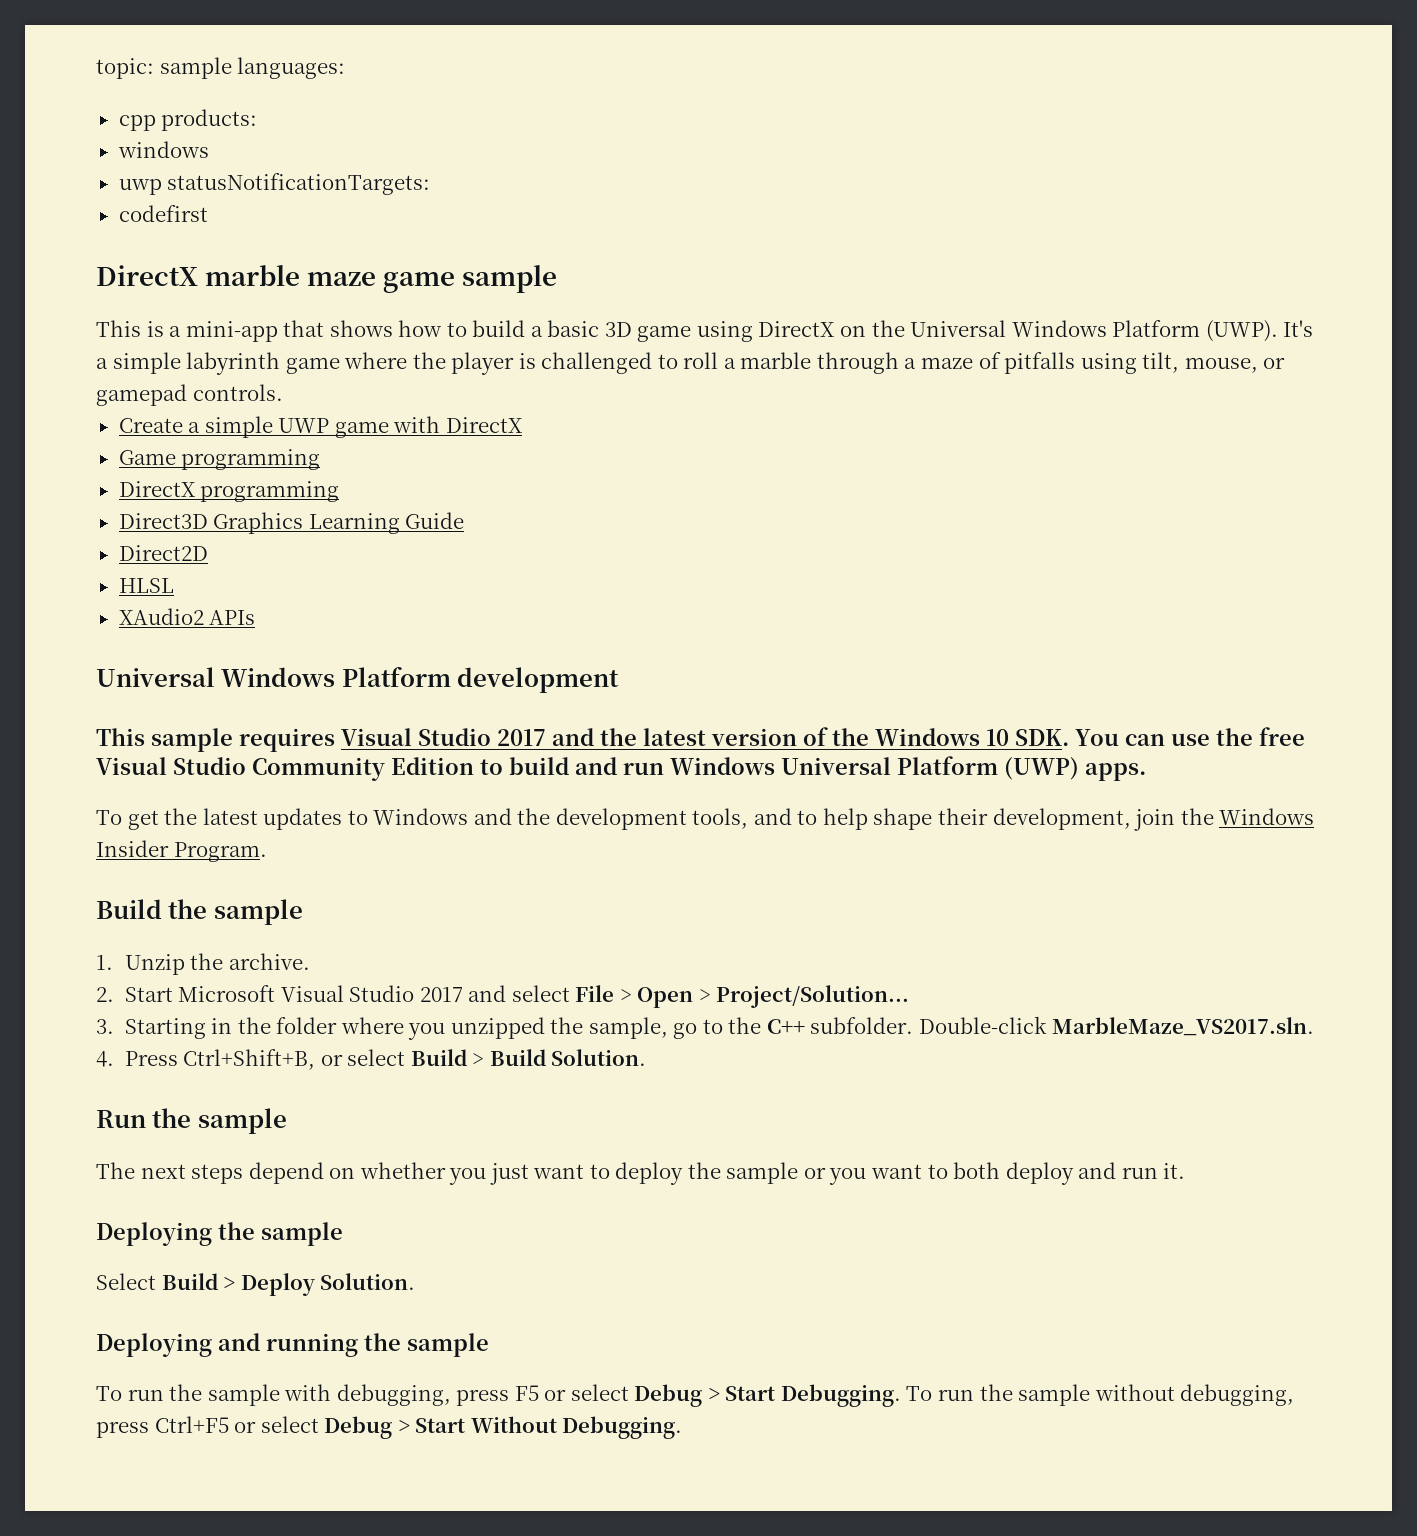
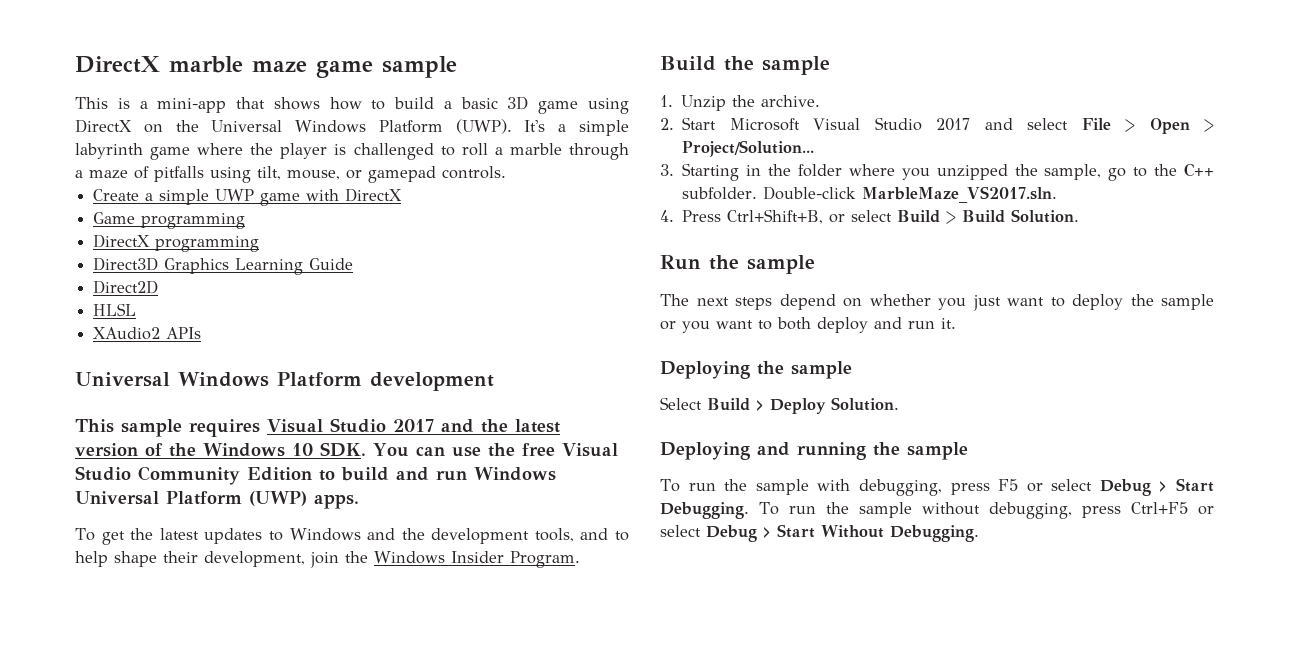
[96,57,346,79] [118,109,258,131] [117,141,209,158] [118,173,431,195] [118,205,208,222] topic: sample languages: // cpp products: // windows // uwp statusNotificationTargets: // codefirst // -> (75, 64) none

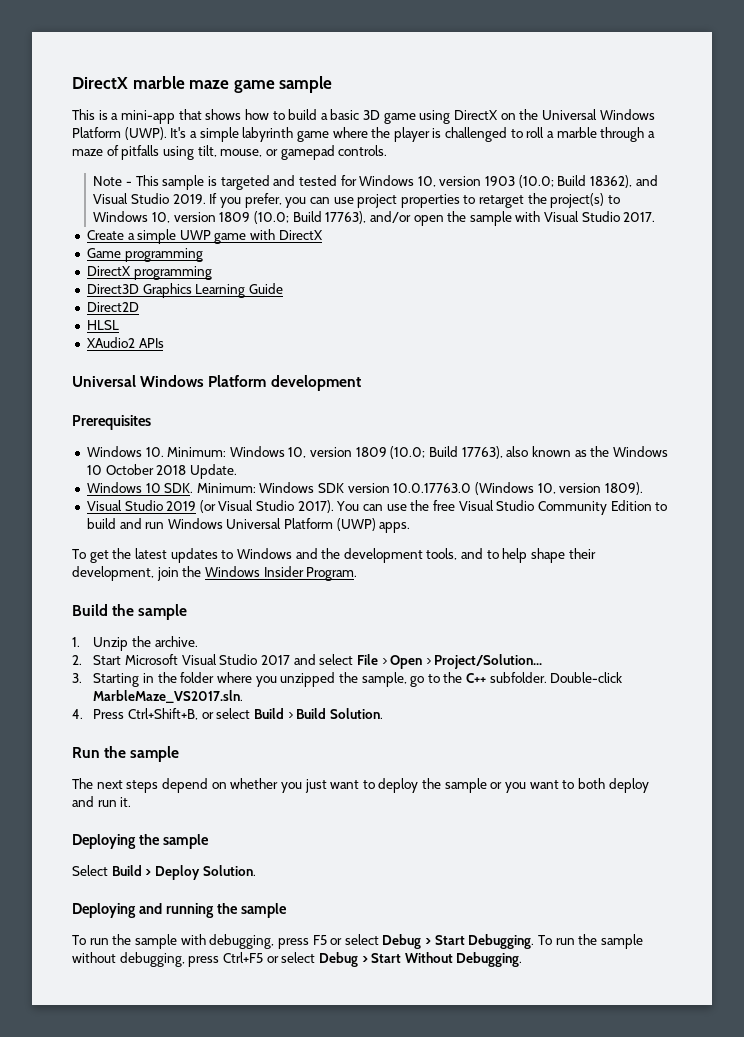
(506, 172) none -> [93,175,658,190] [93,193,621,208] [93,211,656,226] // Note - This sample is targeted and tested for Windows 10, version 1903 (10.0; Build 18362), and Visual Studio 2019. If you prefer, you can use project properties to retarget the project(s) to Windows 10, version 1809 (10.0; Build 17763), and/or open the sample with Visual Studio 2017.
[75,418,560,437] [75,442,366,457] This sample requires Visual Studio 2017 and the latest version of the Windows 10 SDK. -> [72,415,151,430] [86,446,668,459] [86,464,237,479] [86,482,643,495] [86,500,334,513] Prerequisites // Windows 10. Minimum: Windows 10, version 1809 (10.0; Build 17763), also known as the Windows 10 October 2018 Update. // Windows 10 SDK. Minimum: Windows SDK version 10.0.17763.0 (Windows 10, version 1809). // Visual Studio 2019 (or Visual Studio 2017).

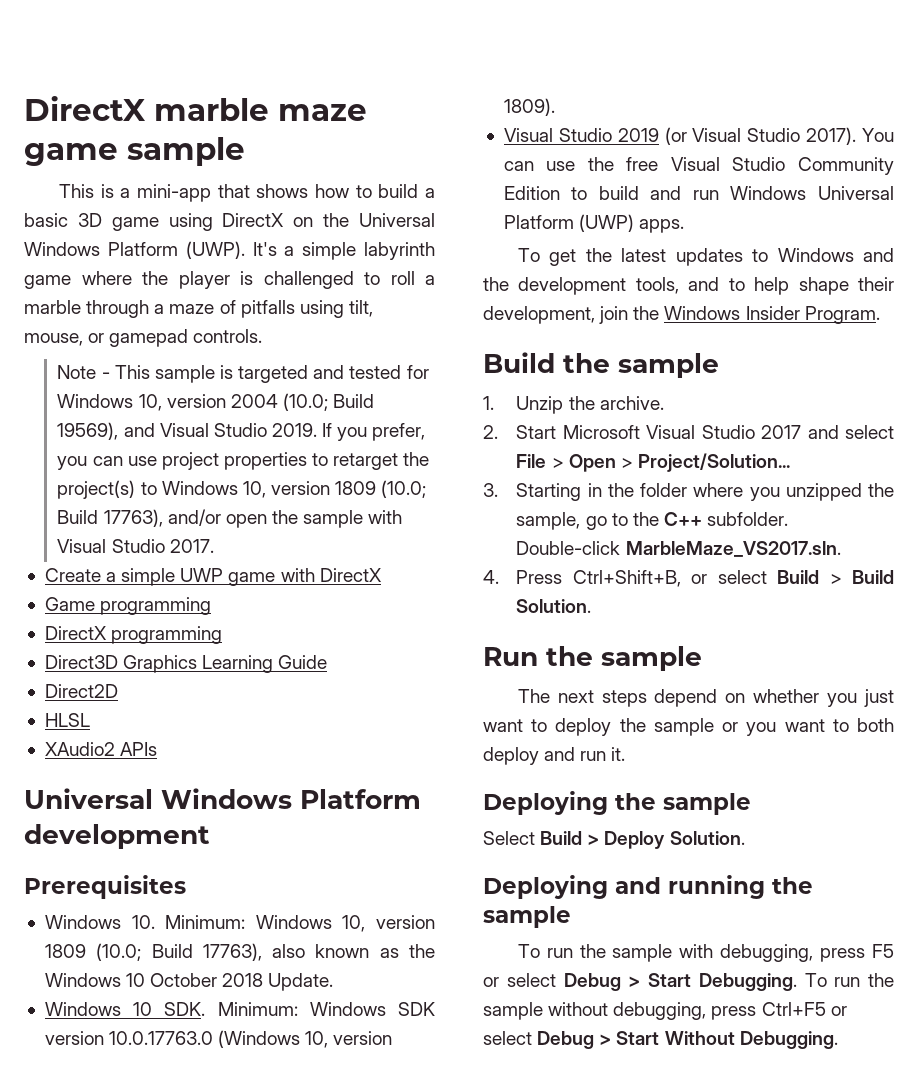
[485,175,633,188] 1903 (10.0; Build 18362), -> [230,393,375,411] [57,422,119,440] 2004 (10.0; Build 19569),

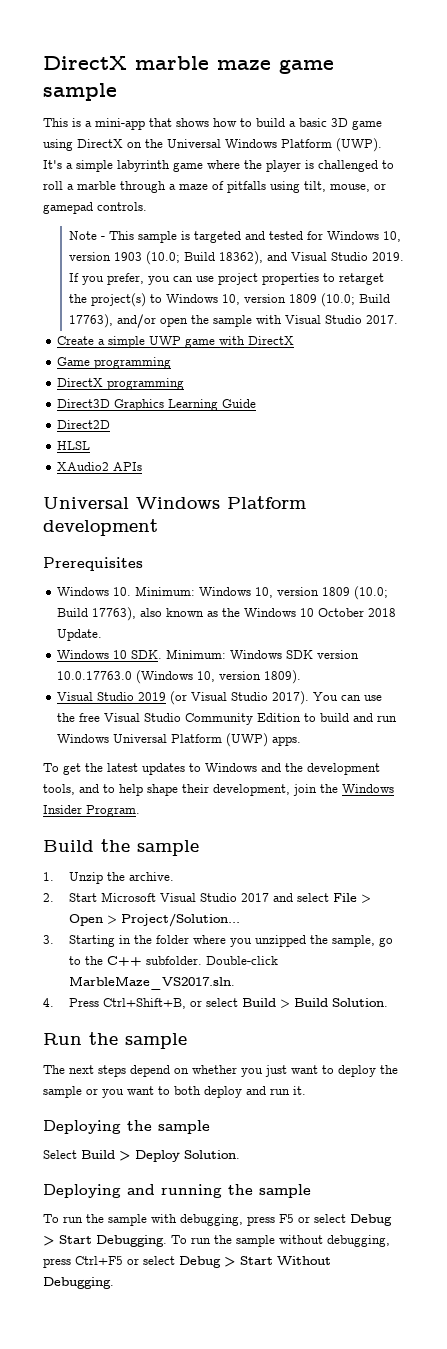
[230,393,375,411] [57,422,119,440] 2004 (10.0; Build 19569), -> [113,251,263,265] 1903 (10.0; Build 18362),

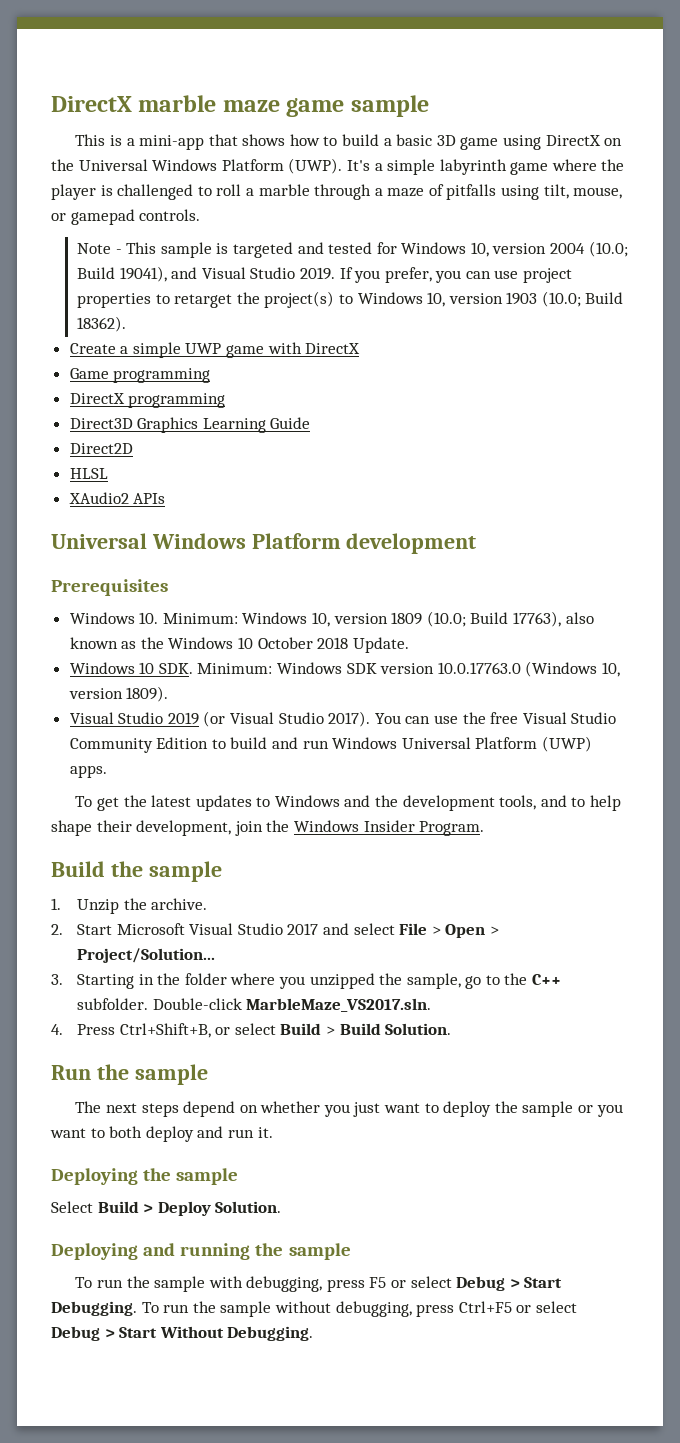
[113,251,263,265] 1903 (10.0; Build 18362), -> [550,241,628,257] [76,266,167,282] 2004 (10.0; Build 19041),
[288,293,390,307] [68,314,398,328] 1809 (10.0; Build 17763), and/or open the sample with Visual Studio 2017. -> [506,291,624,307] [76,316,126,332] 1903 (10.0; Build 18362).

